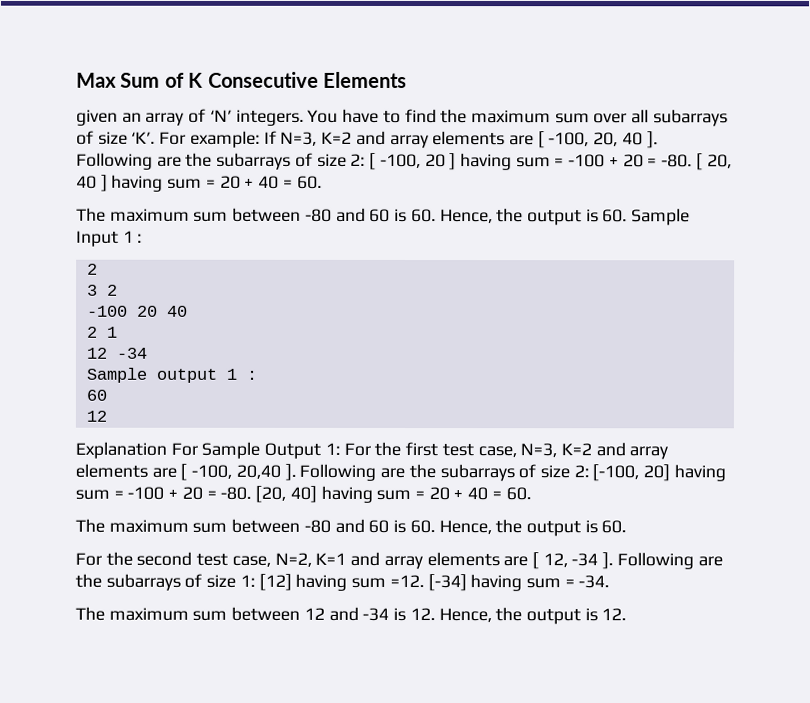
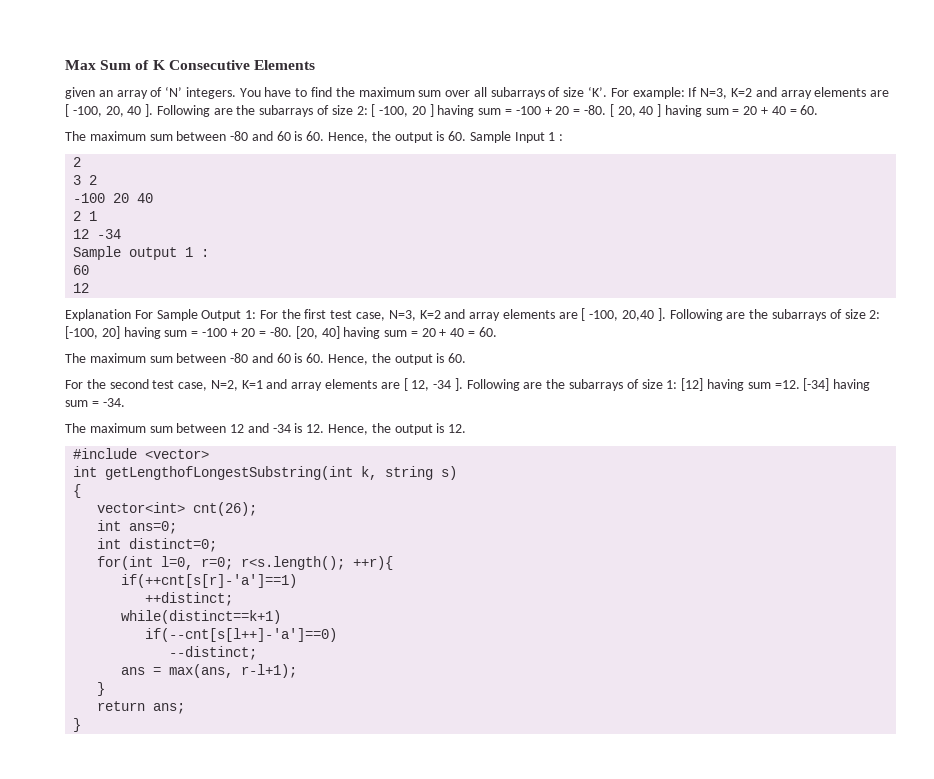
(627, 614) none -> [73,448,210,459] [73,466,458,480] [73,484,82,498] [97,502,258,516] [97,520,178,534] [97,538,218,552] [97,556,394,570] [121,574,298,588] [145,592,234,606] [121,610,282,624] [145,628,338,642] [169,646,258,660] [121,664,298,678] [97,682,106,696] [97,701,186,714] [73,718,82,732] // #include <vector> // int getLengthofLongestSubstring(int k, string s) // { // vector<int> cnt(26); // int ans=0; // int distinct=0; // for(int l=0, r=0; r<s.length(); ++r){ // if(++cnt[s[r]-'a']==1) // ++distinct; // while(distinct==k+1) // if(--cnt[s[l++]-'a']==0) // --distinct; // ans = max(ans, r-l+1); // } // return ans; // }

